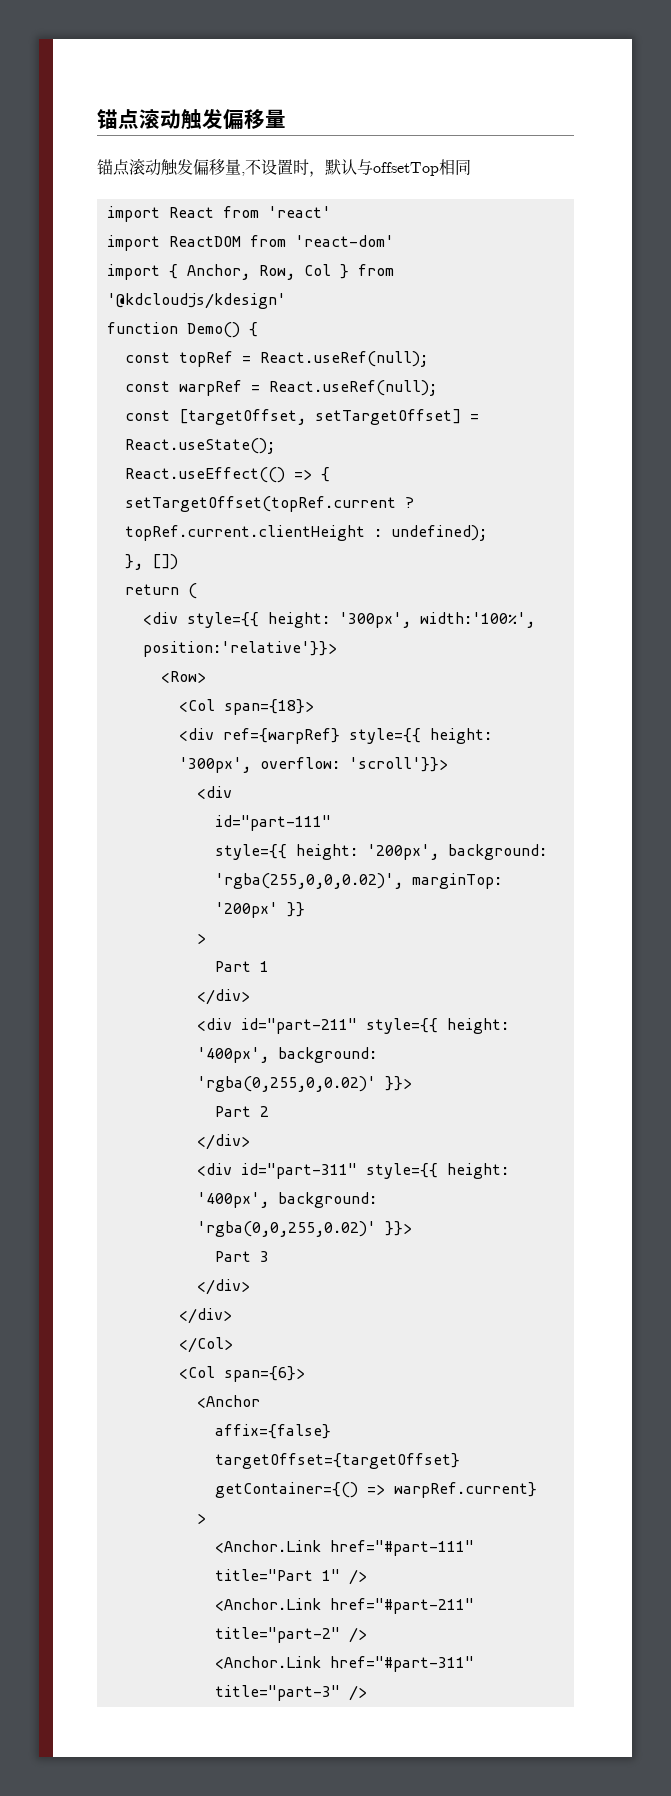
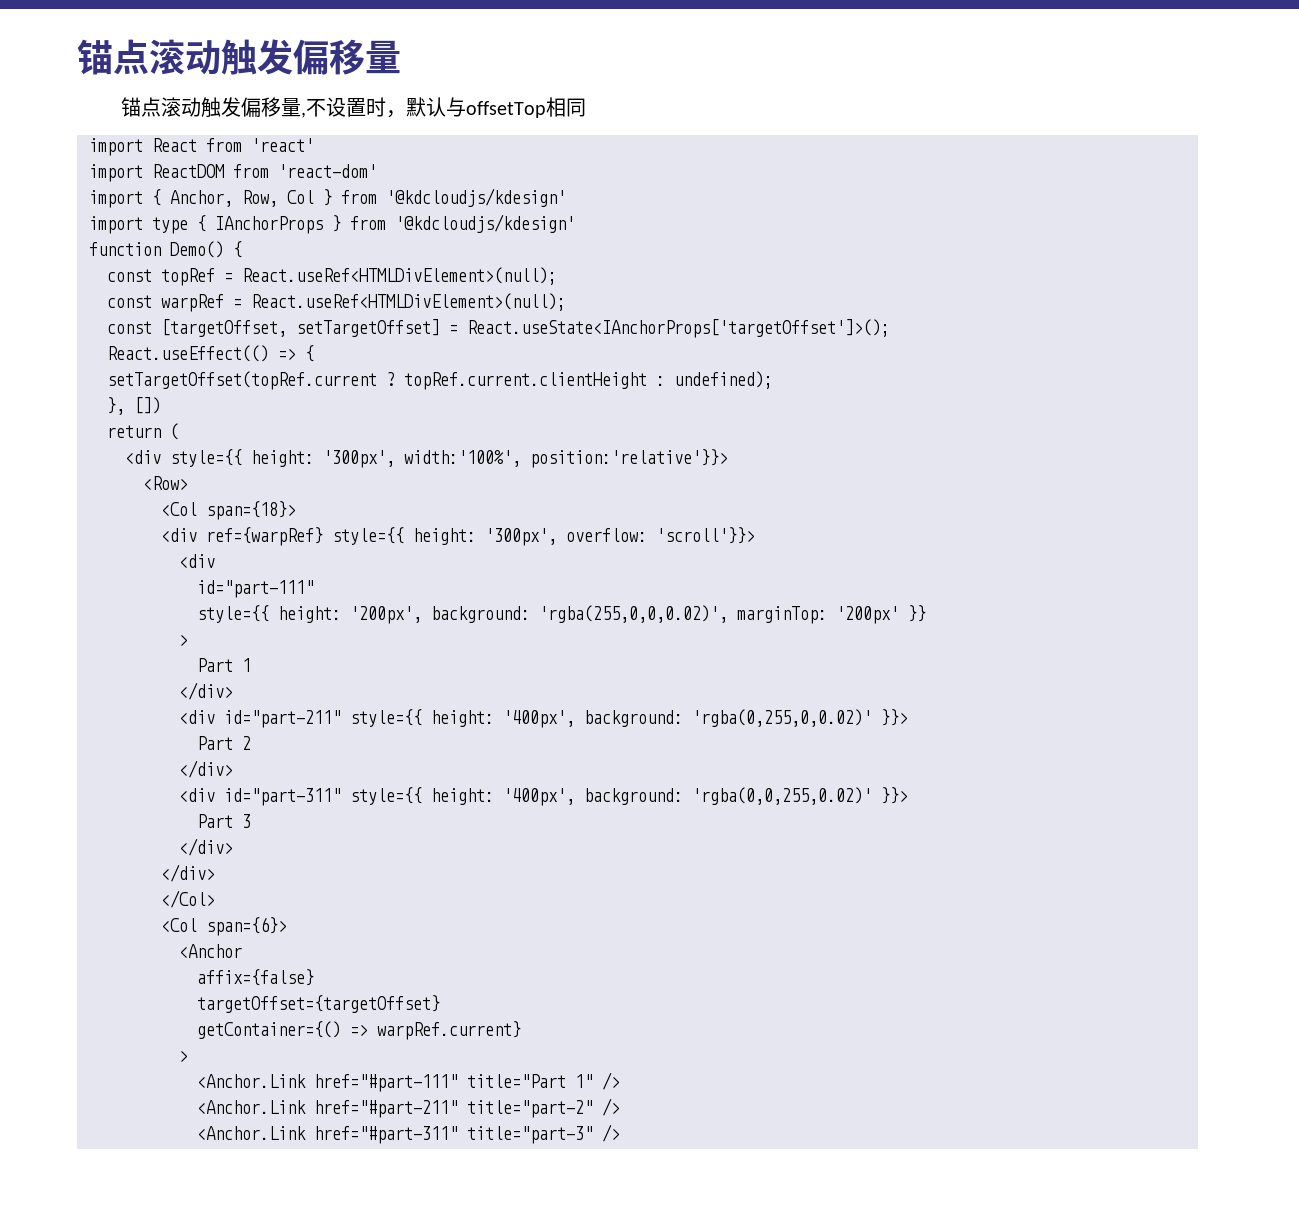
(286, 301) none -> [89,214,575,234] // import type { IAnchorProps } from '@kdcloudjs/kdesign'
[259,351,428,367] React.useRef(null); -> [242,267,557,285] React.useRef<HTMLDivElement>(null);
[268,380,437,396] React.useRef(null); -> [251,293,566,311] React.useRef<HTMLDivElement>(null);
[124,438,275,454] React.useState(); -> [467,319,890,338] React.useState<IAnchorProps['targetOffset']>();

